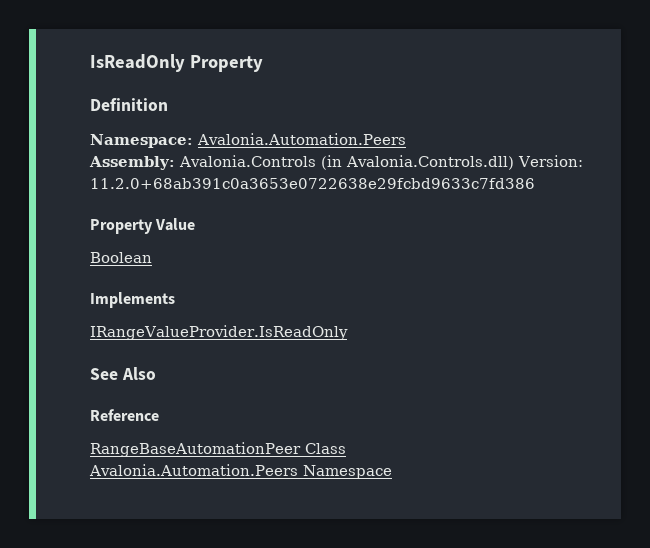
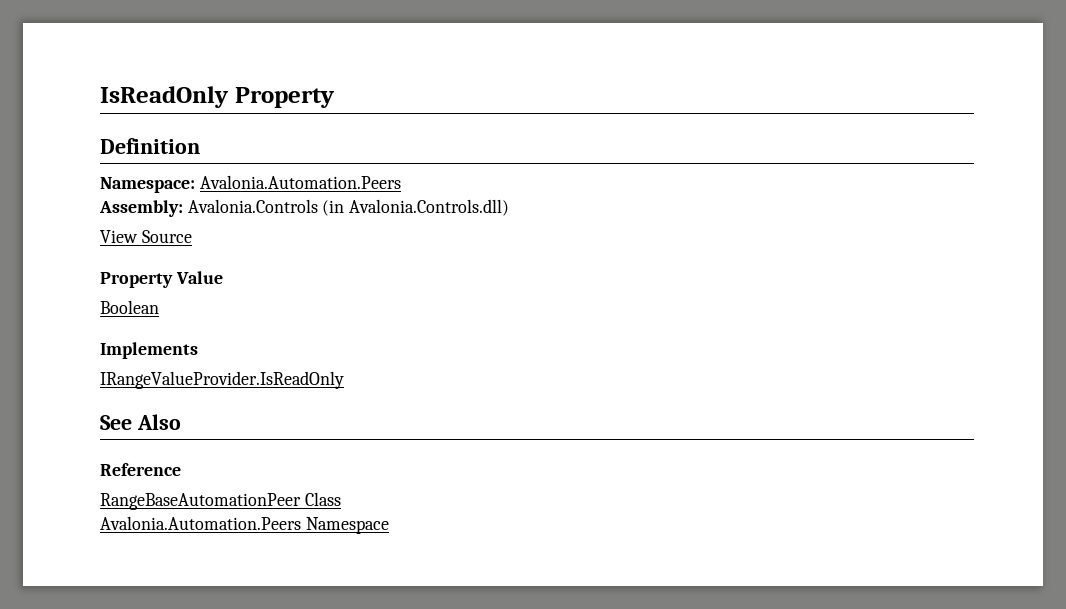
[518,155,583,167] [90,178,535,189] Version: 11.2.0+68ab391c0a3653e0722638e29fcbd9633c7fd386 -> [100,230,192,243] // View Source

